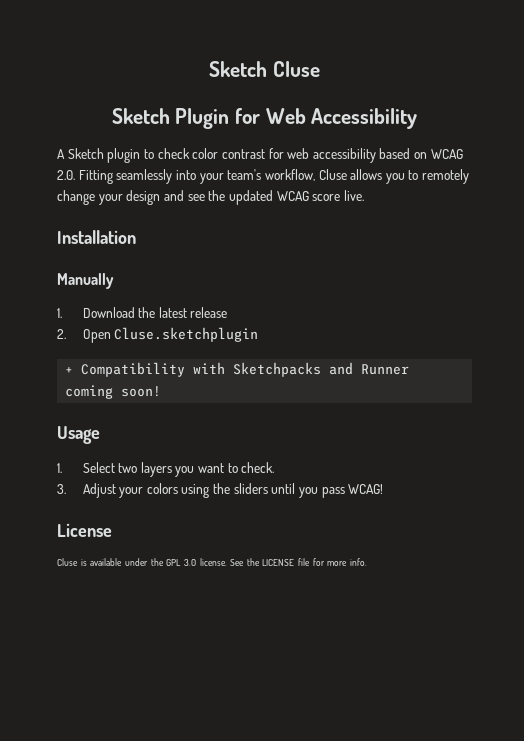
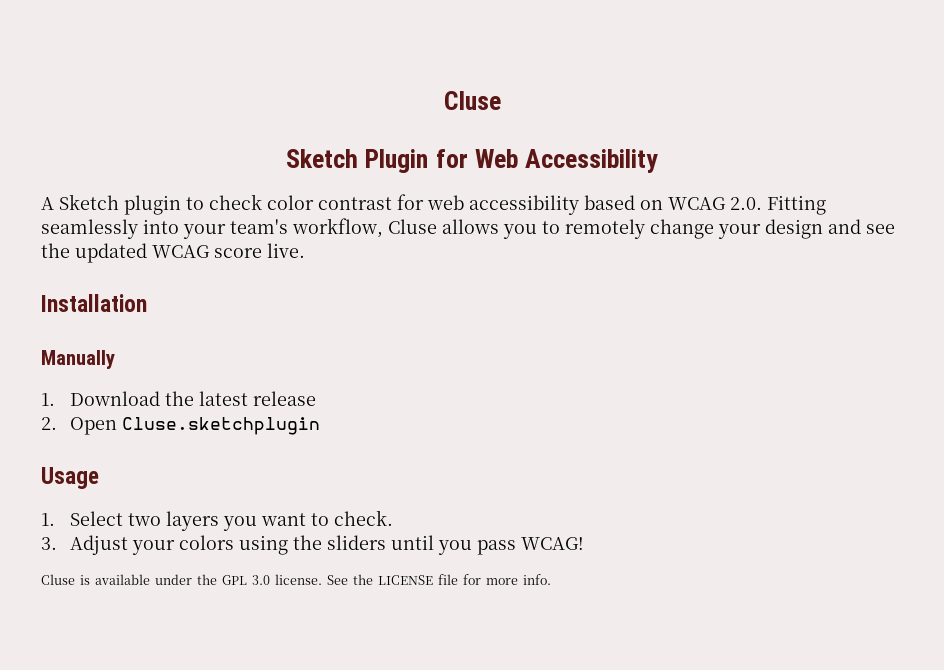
[209,61,268,77] Sketch -> (443, 100) none
[65,362,410,377] [65,385,162,399] // + Compatibility with Sketchpacks and Runner coming soon! -> (321, 426) none
[57,523,112,537] // License -> (585, 543) none

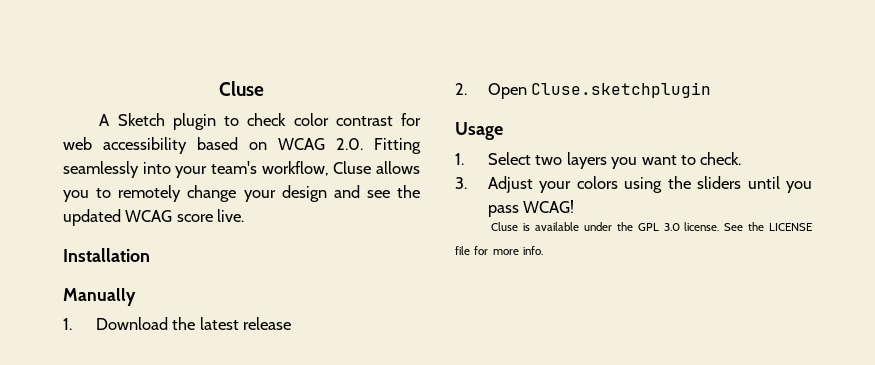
[443,91,501,110] [286,149,658,173] Cluse // Sketch Plugin for Web Accessibility -> [219,81,264,96] Cluse

